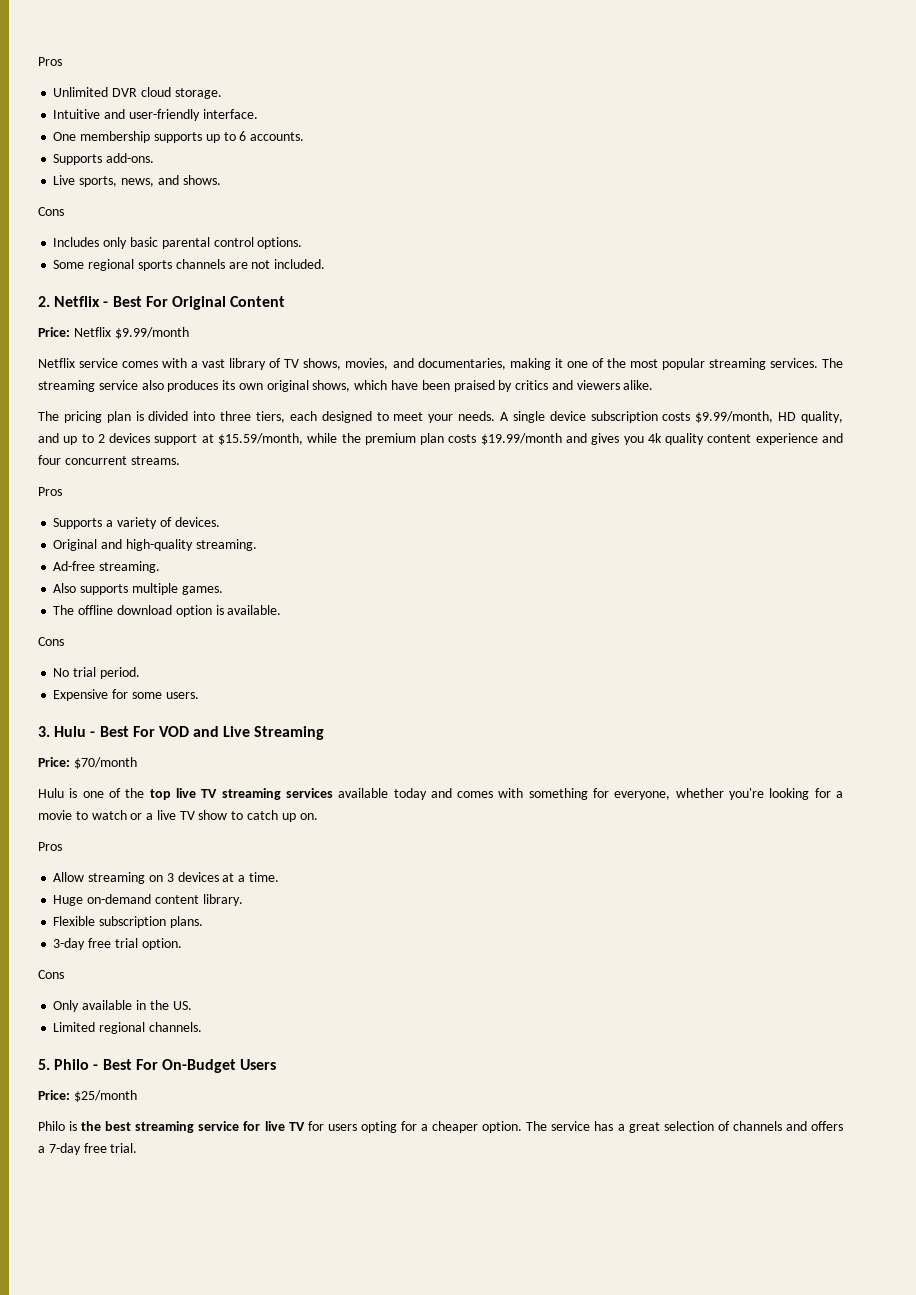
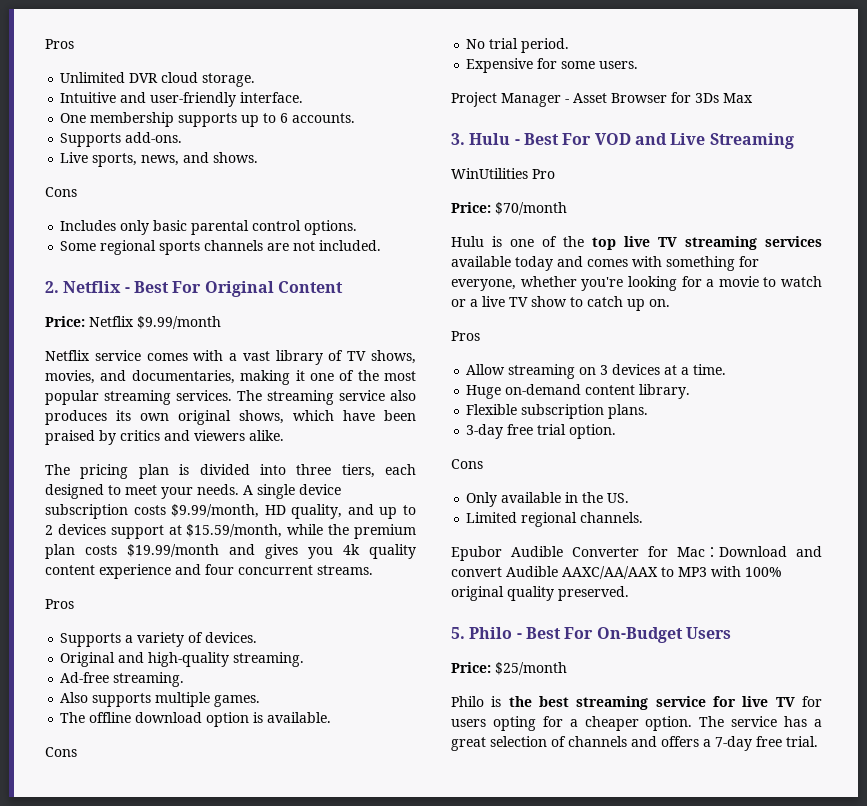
(199, 695) none -> [451,92,753,107] // Project Manager - Asset Browser for 3Ds Max
(325, 733) none -> [451,168,555,179] // WinUtilities Pro
(202, 1027) none -> [451,546,822,561] [451,566,782,579] [451,586,629,601] // Epubor Audible Converter for Mac：Download and convert Audible AAXC/AA/AAX to MP3 with 100% original quality preserved.

